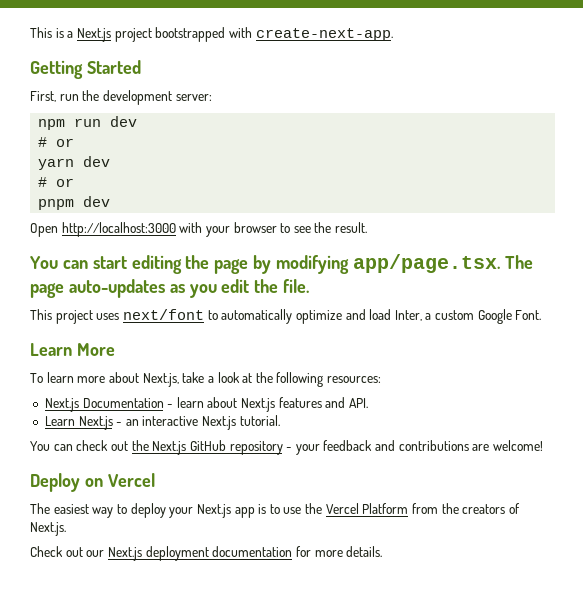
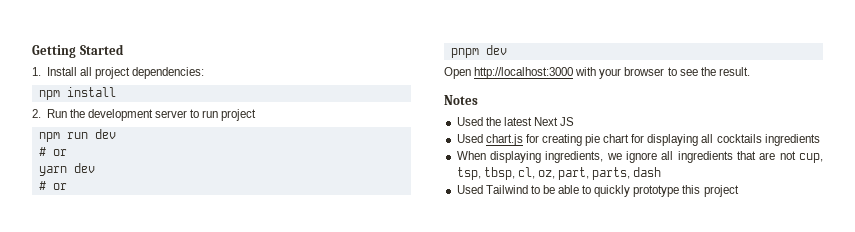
[30,27,393,42] [30,60,141,79] [30,90,212,105] This is a Next.js project bootstrapped with create-next-app. // Getting Started // First, run the development server: -> [32,44,124,58] [32,67,205,79] [38,87,116,100] [32,109,257,121] Getting Started // 1. Install all project dependencies: // npm install // 2. Run the development server to run project
[30,254,533,274] [30,279,310,298] [30,309,542,324] [30,343,115,356] [30,372,382,387] [44,397,369,412] [44,415,280,430] [30,440,544,455] [30,473,155,492] [30,503,520,518] [30,522,66,536] [30,546,383,561] You can start editing the page by modifying app/page.tsx. The page auto-updates as you edit the file. // This project uses next/font to automatically optimize and load Inter, a custom Google Font. // Learn More // To learn more about Next.js, take a look at the following resources: // Next.js Documentation - learn about Next.js features and API. // Learn Next.js - an interactive Next.js tutorial. // You can check out the Next.js GitHub repository - your feedback and contributions are welcome! // Deploy on Vercel // The easiest way to deploy your Next.js app is to use the Vercel Platform from the creators of Next.js. // Check out our Next.js deployment documentation for more details. -> [444,95,478,105] [456,117,575,126] [456,134,820,146] [456,151,823,163] [456,167,662,180] [456,185,739,197] Notes // Used the latest Next JS // Used chart.js for creating pie chart for displaying all cocktails ingredients // When displaying ingredients, we ignore all ingredients that are not cup, tsp, tbsp, cl, oz, part, parts, dash // Used Tailwind to be able to quickly prototype this project

